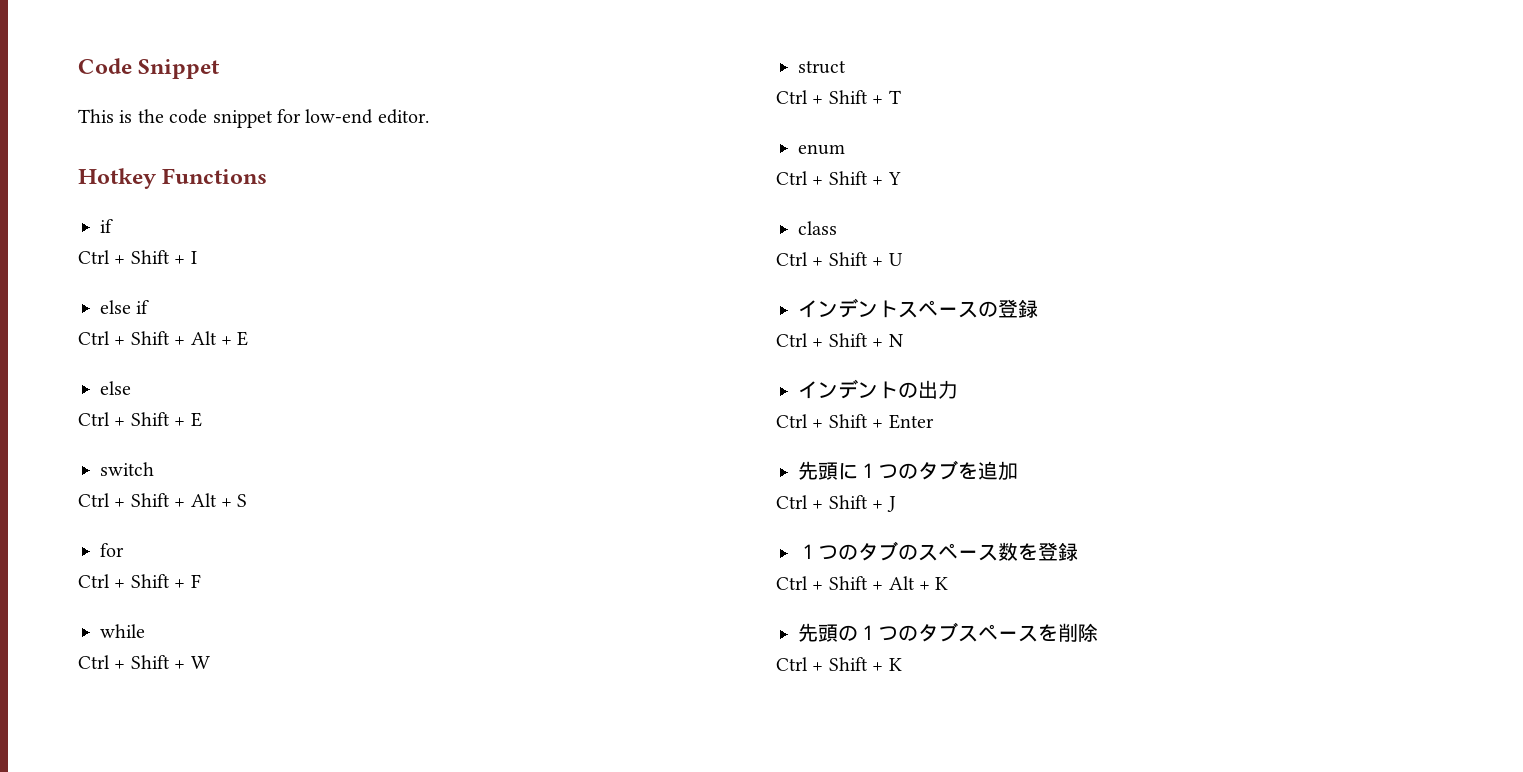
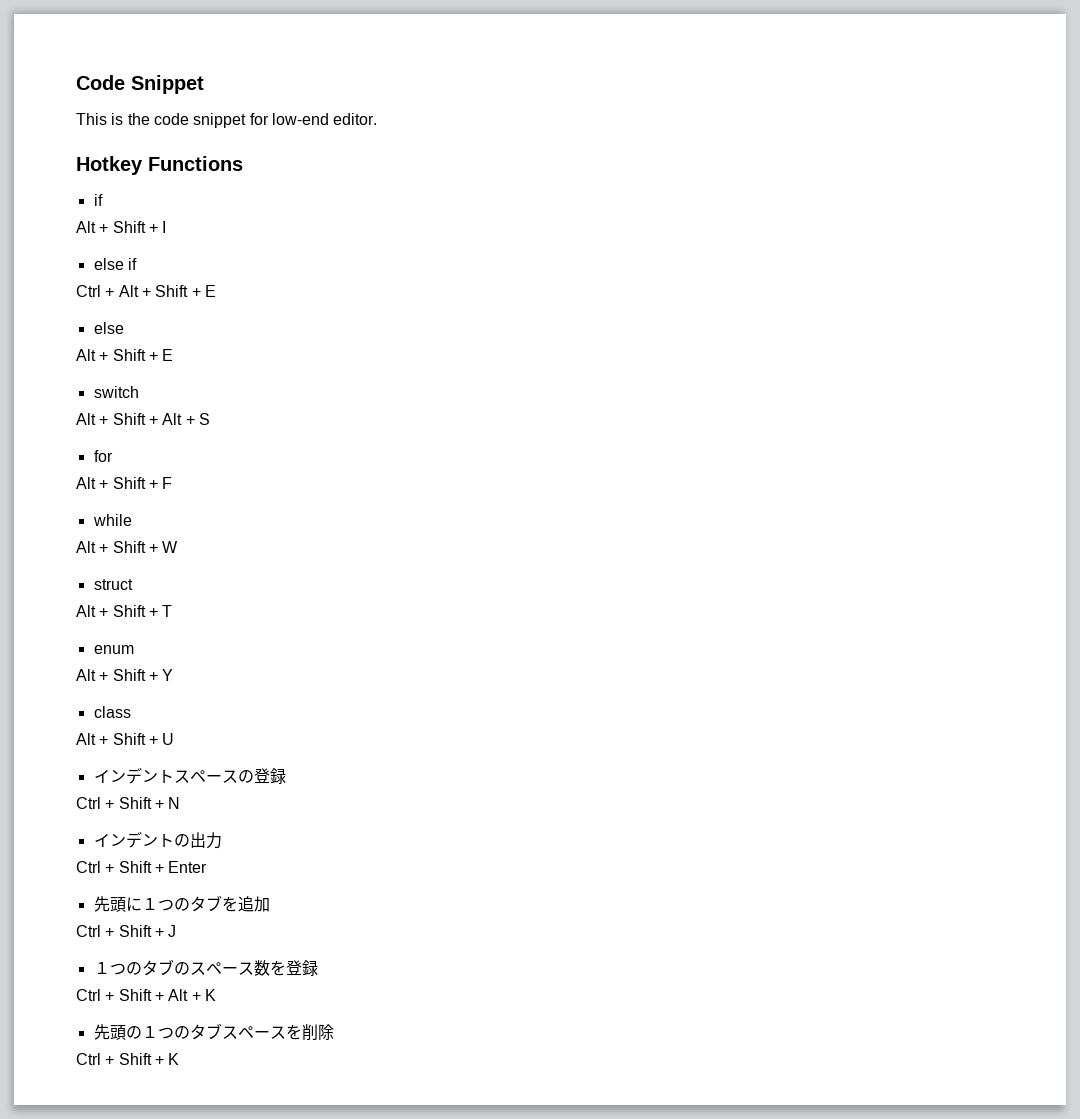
[78,250,110,264] Ctrl -> [76,221,96,233] Alt
[130,331,217,345] Shift + Alt -> [118,285,189,297] Alt + Shift
[78,412,110,426] Ctrl -> [76,349,96,361] Alt
[78,493,110,507] Ctrl -> [76,413,96,425] Alt
[78,574,110,588] Ctrl -> [76,477,96,489] Alt
[78,655,110,669] Ctrl -> [76,541,96,553] Alt
[776,90,808,104] Ctrl -> [76,605,96,617] Alt
[776,171,808,185] Ctrl -> [76,669,96,681] Alt
[776,252,808,266] Ctrl -> [76,733,96,745] Alt

